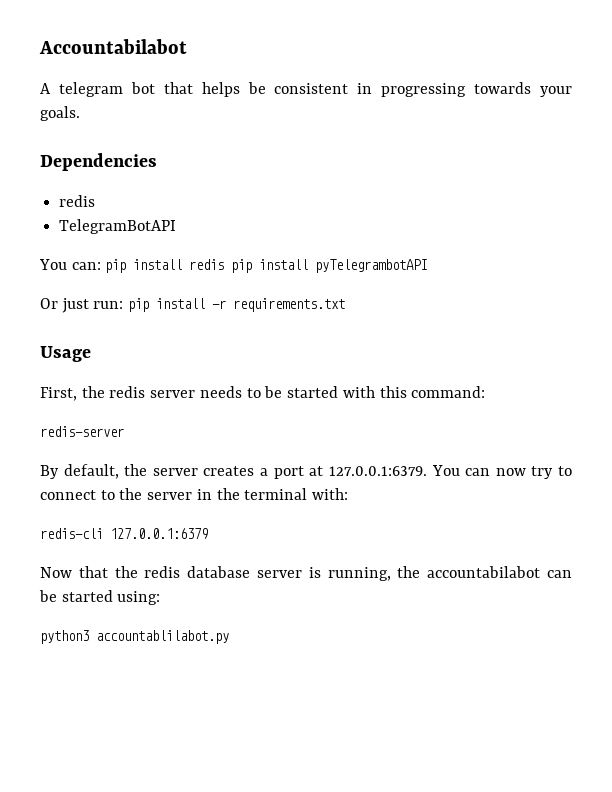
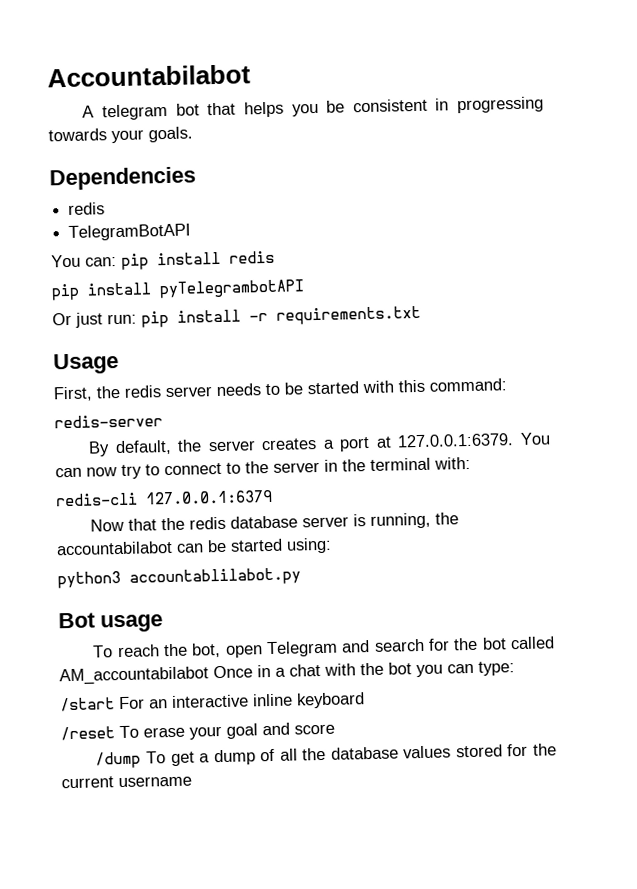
(240, 89) none -> [291,103,319,117] you
(225, 264) none -> (275, 257) //
(229, 637) none -> [58,612,163,633] [92,636,556,658] [59,661,515,686] [60,692,365,712] [60,722,335,741] [95,743,558,769] [61,775,192,789] // Bot usage // To reach the bot, open Telegram and search for the bot called AM_accountabilabot Once in a chat with the bot you can type: // /start For an interactive inline keyboard // /reset To erase your goal and score // /dump To get a dump of all the database values stored for the current username

